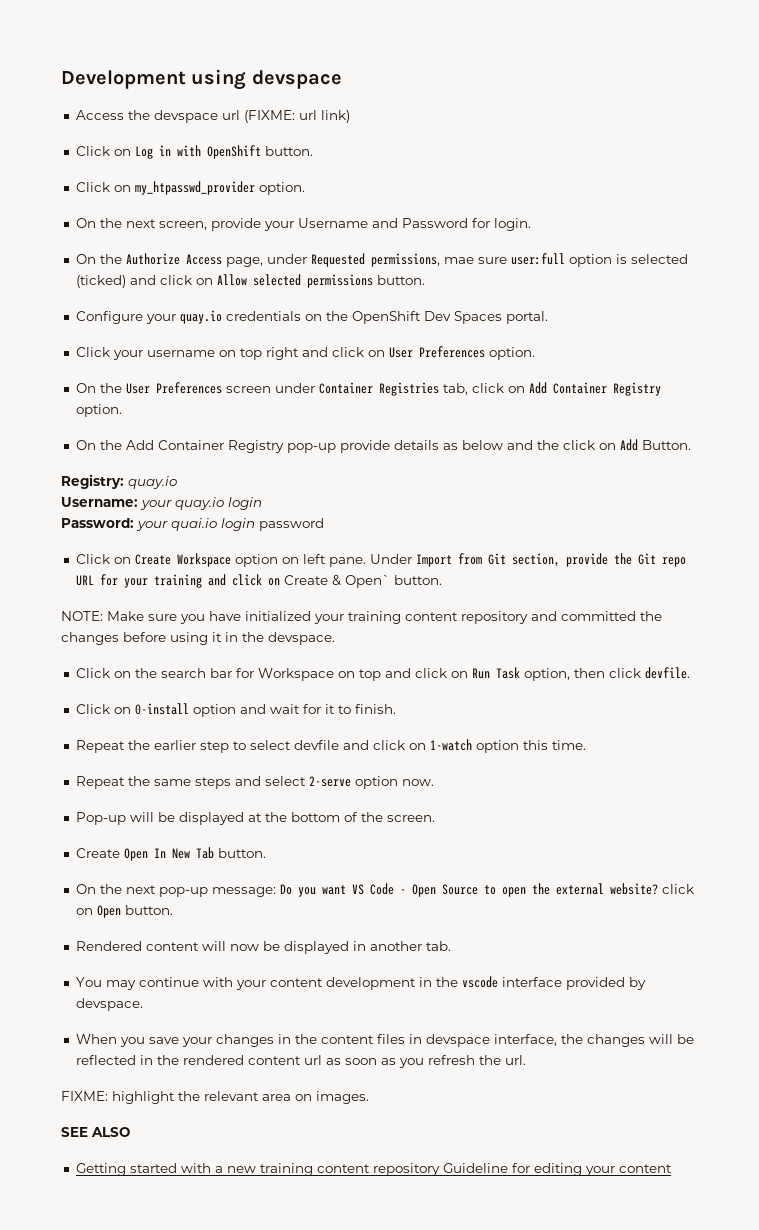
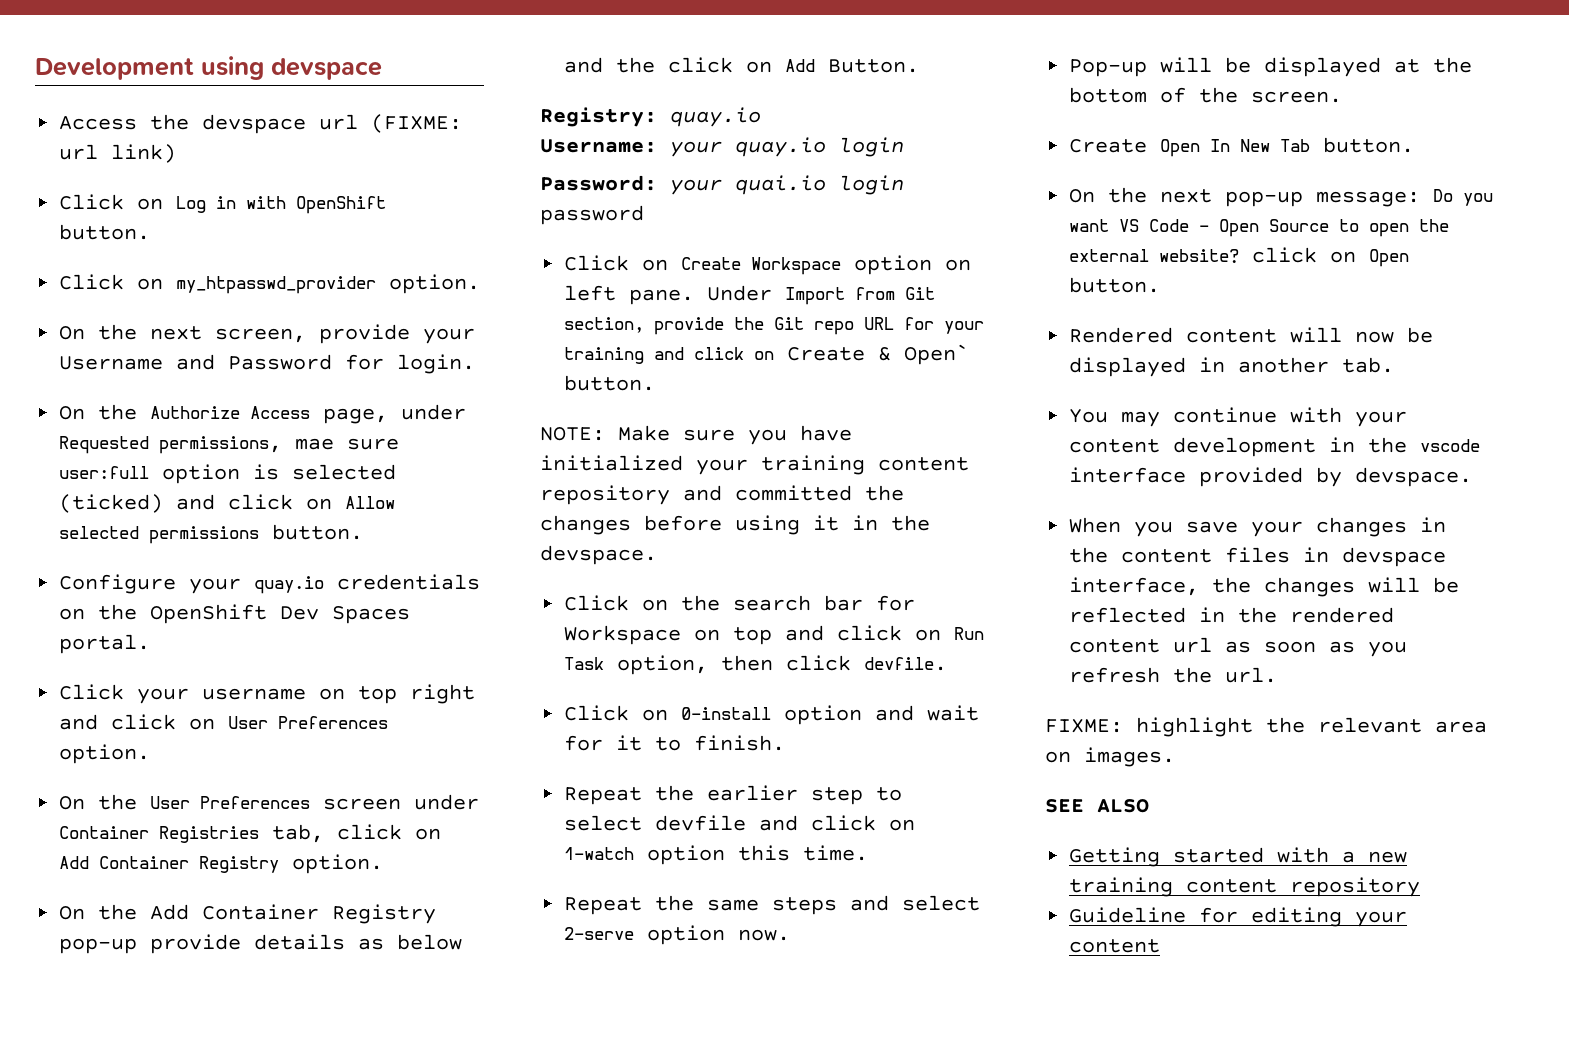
(440, 1169) none -> (1421, 887) //

